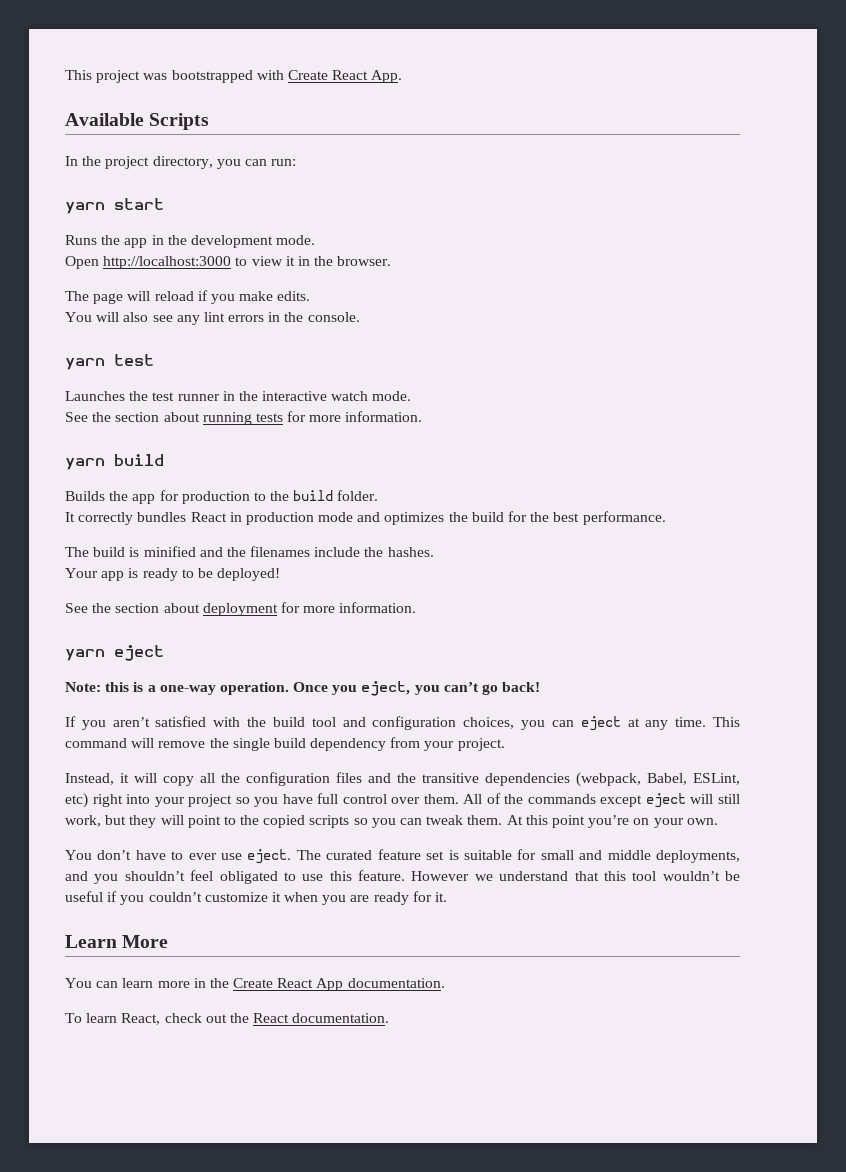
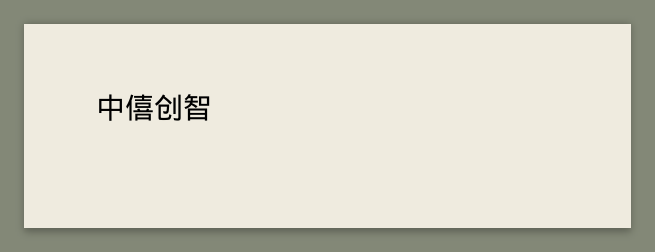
[65,70,403,83] [65,113,210,130] [65,156,297,169] [65,198,164,214] [65,235,316,248] [65,256,392,269] [65,290,311,304] [65,312,360,325] [65,354,154,370] [65,391,412,401] [65,411,423,425] [65,454,164,470] [65,490,379,504] [65,511,666,525] [65,546,434,557] [65,568,281,581] [65,602,417,616] [65,645,164,661] [65,681,541,696] [65,716,741,731] [65,737,505,751] [65,772,740,787] [65,793,740,808] [65,815,718,828] [65,849,740,864] [65,870,740,884] [65,891,448,905] [65,935,169,948] [65,978,445,991] [65,1013,390,1025] This project was bootstrapped with Create React App. // Available Scripts // In the project directory, you can run: // yarn start // Runs the app in the development mode. // Open http://localhost:3000 to view it in the browser. // The page will reload if you make edits. // You will also see any lint errors in the console. // yarn test // Launches the test runner in the interactive watch mode. // See the section about running tests for more information. // yarn build // Builds the app for production to the build folder. // It correctly bundles React in production mode and optimizes the build for the best performance. // The build is minified and the filenames include the hashes. // Your app is ready to be deployed! // See the section about deployment for more information. // yarn eject // Note: this is a one-way operation. Once you eject, you can’t go back! // If you aren’t satisfied with the build tool and configuration choices, you can eject at any time. This command will remove the single build dependency from your project. // Instead, it will copy all the configuration files and the transitive dependencies (webpack, Babel, ESLint, etc) right into your project so you have full control over them. All of the commands except eject will still work, but they will point to the copied scripts so you can tweak them. At this point you’re on your own. // You don’t have to ever use eject. The curated feature set is suitable for small and middle deployments, and you shouldn’t feel obligated to use this feature. However we understand that this tool wouldn’t be useful if you couldn’t customize it when you are ready for it. // Learn More // You can learn more in the Create React App documentation. // To learn React, check out the React documentation. -> [96,94,212,121] 中僖创智

